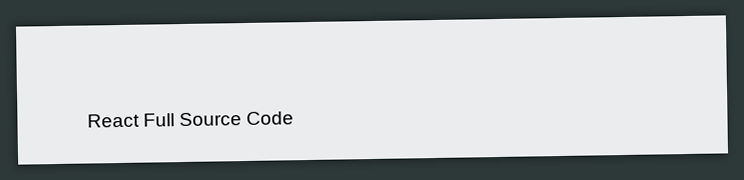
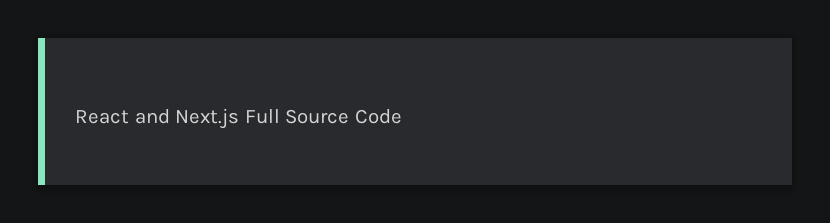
(140, 120) none -> [134,108,240,129] and Next.js

